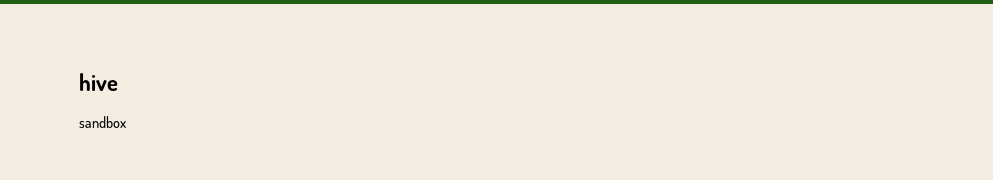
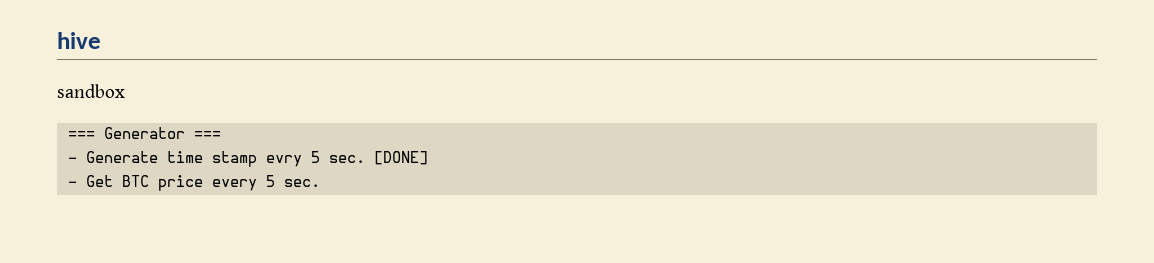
(126, 122) none -> [68,127,222,139] [68,151,429,167] [68,175,321,191] // === Generator === // - Generate time stamp evry 5 sec. [DONE] // - Get BTC price every 5 sec.

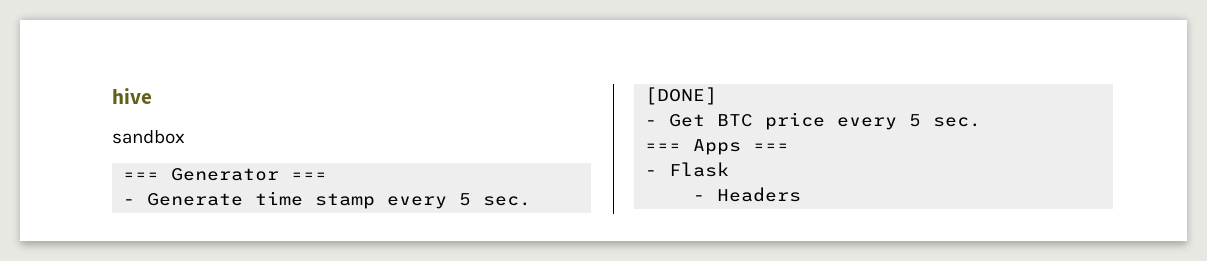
[266,155,303,167] evry -> [387,196,448,209] every
(321, 183) none -> [645,139,790,155] [645,162,730,177] [693,187,802,202] // === Apps === // - Flask // - Headers

